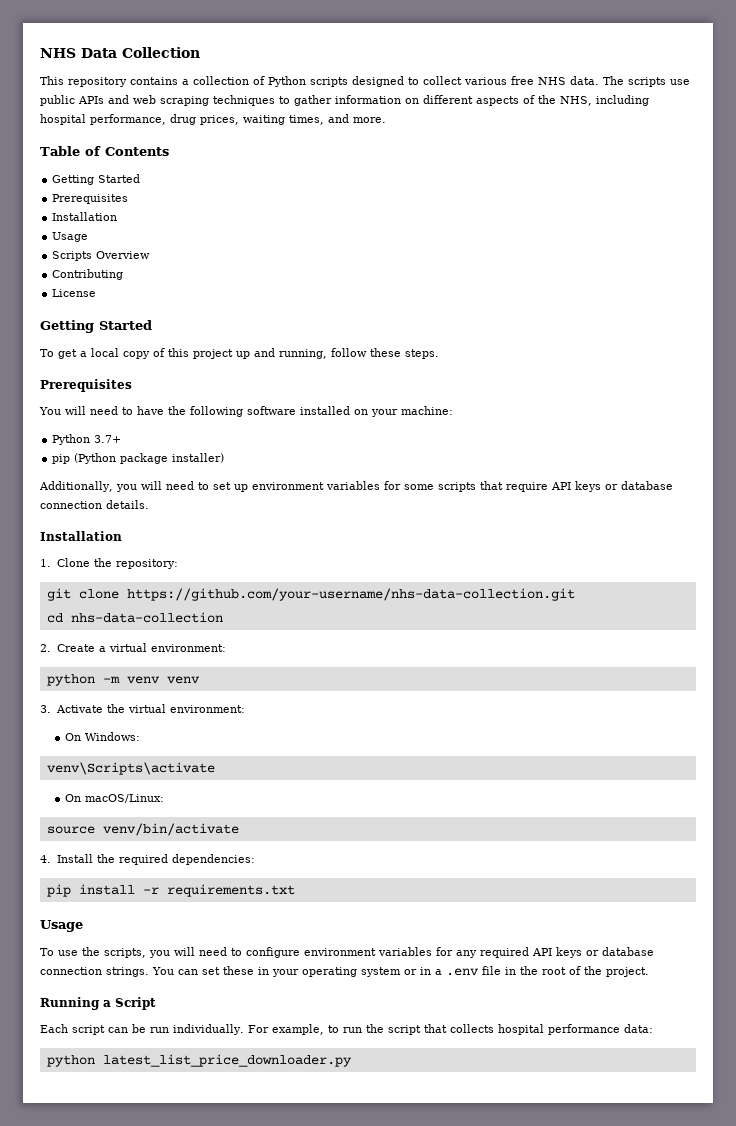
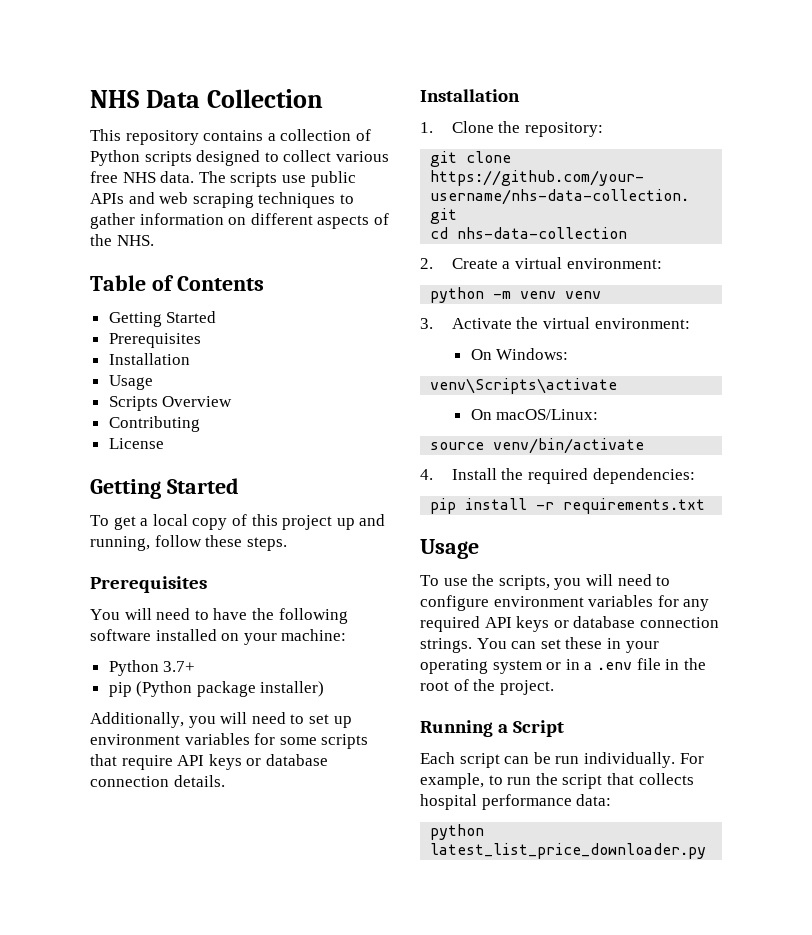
[560,95,649,106] [40,114,386,125] NHS, including hospital performance, drug prices, waiting times, and more. -> [116,235,154,246] NHS.

